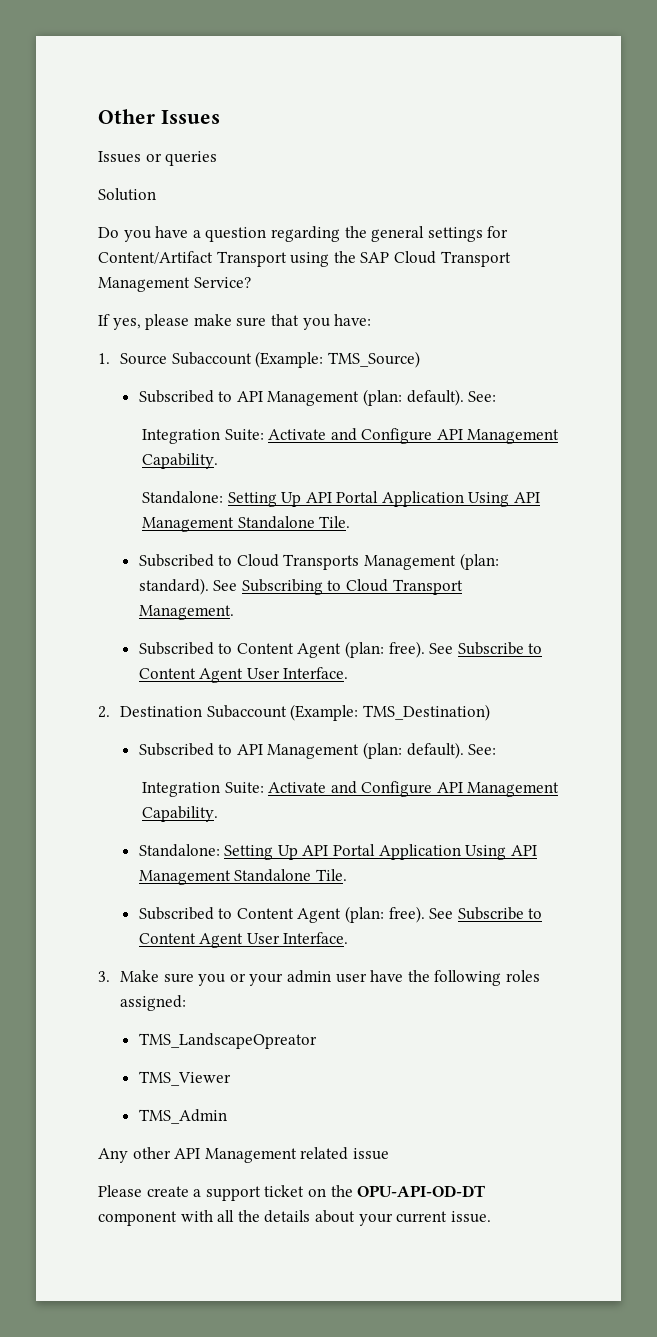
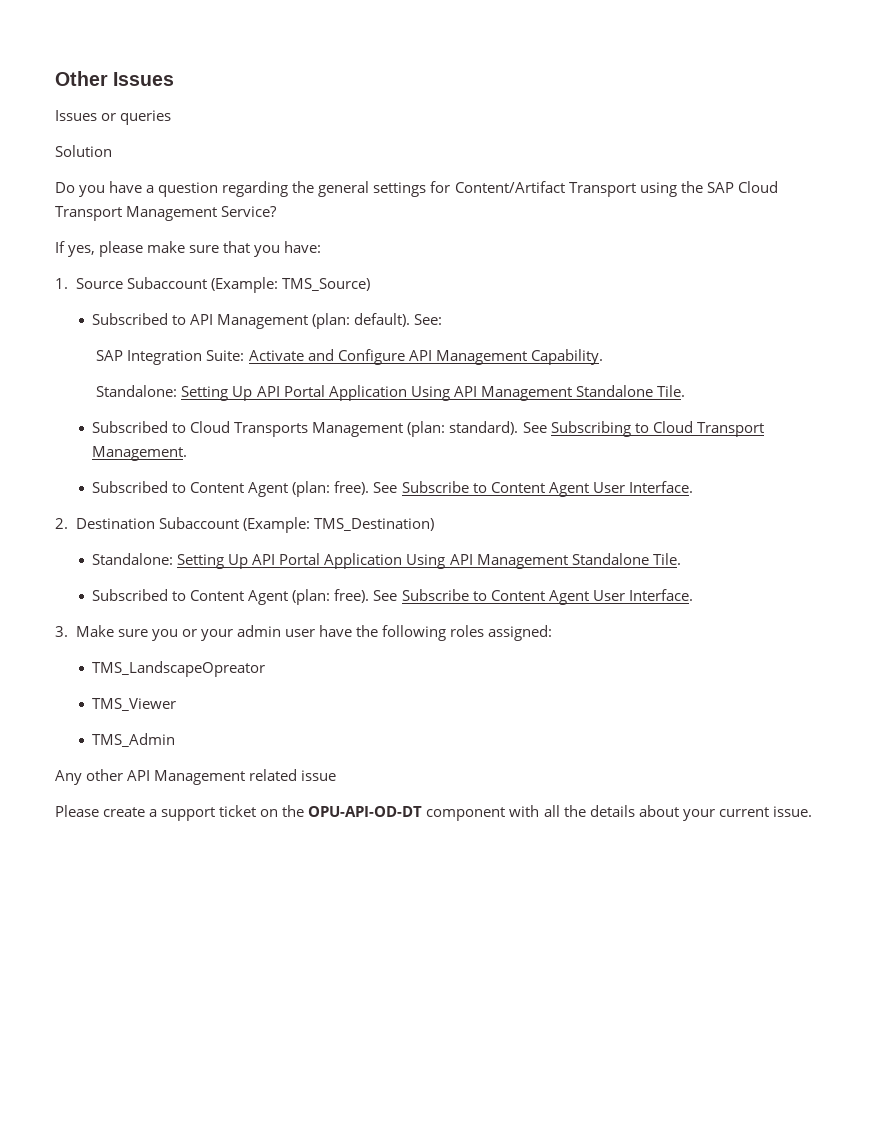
(497, 396) none -> [96,350,124,361] SAP
[138,742,497,759] [141,781,560,797] [141,806,218,822] // Subscribed to API Management (plan: default). See: // Integration Suite: Activate and Configure API Management Capability. -> (434, 524) none

